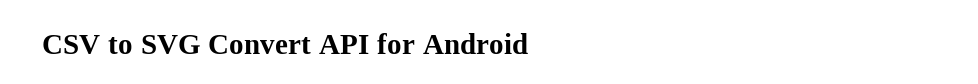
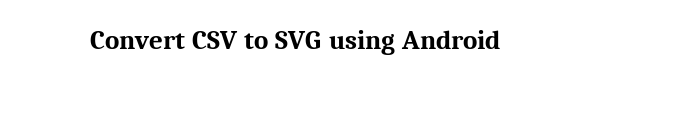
(42, 44) none -> [90,31,185,49] Convert
[208,33,416,54] Convert API for -> [328,30,395,55] using

